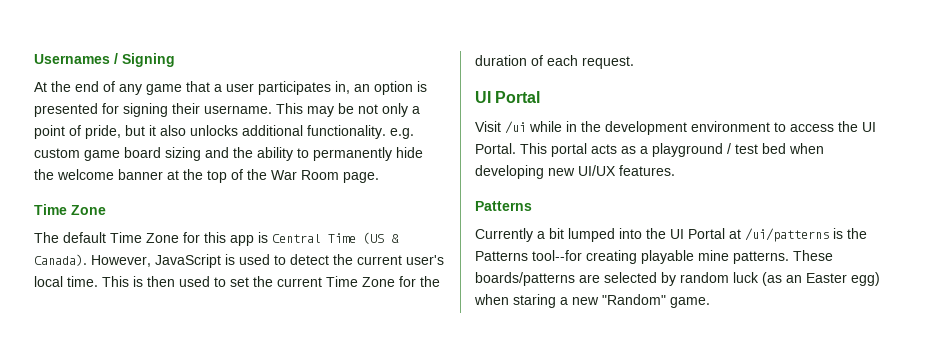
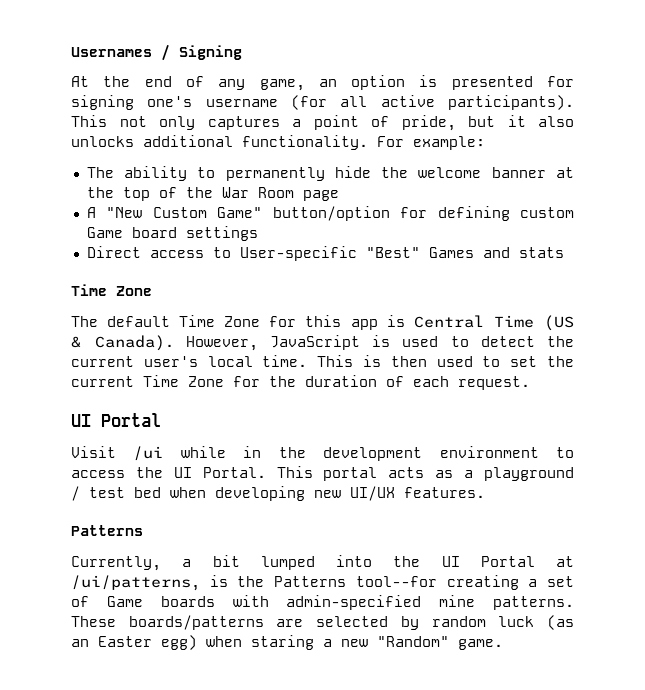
[146,81,350,95] game that a user participates in, -> [259,79,305,91] game,
[172,103,354,117] their username. This may be -> [147,95,574,110] [71,115,107,127] one's username (for all active participants). This
(408, 110) none -> [207,116,280,130] captures
[390,128,414,139] [34,147,253,161] e.g. custom game board sizing and the -> [377,136,485,150] [86,167,114,178] For example: // The
[343,172,379,183] page. -> [302,190,339,201] [86,206,574,221] [86,226,258,241] [86,246,564,261] page // A "New Custom Game" button/option for defining custom Game board settings // Direct access to User-specific "Best" Games and stats
[475,228,533,242] Currently -> [71,556,161,571] Currently,
[745,228,829,242] /ui/patterns -> [71,575,200,591] /ui/patterns,
[641,250,694,264] playable -> [528,576,574,587] [71,595,422,610] a set of Game boards with admin-specified

